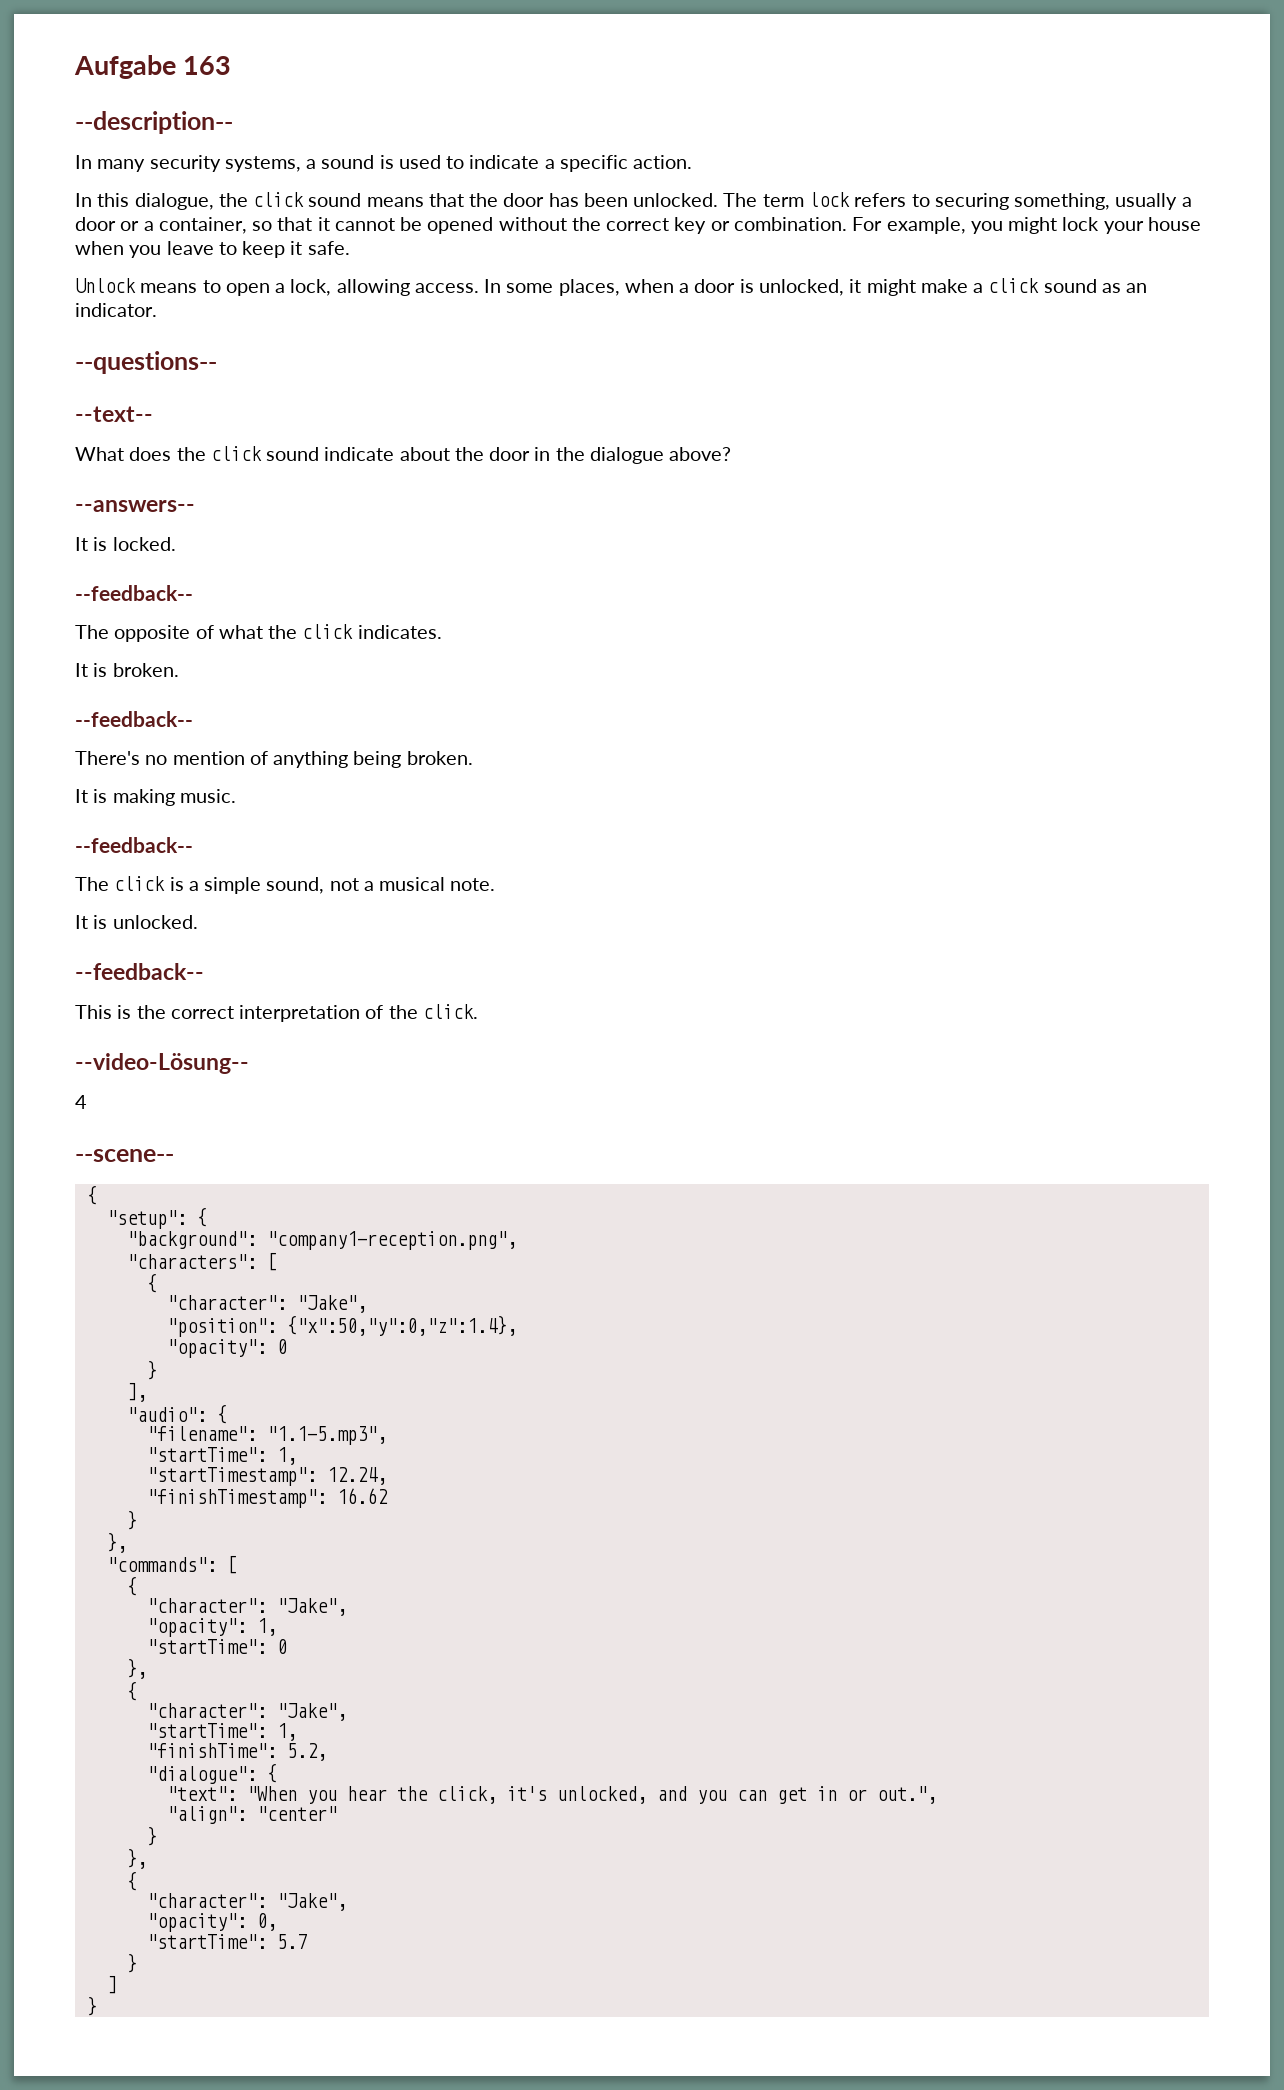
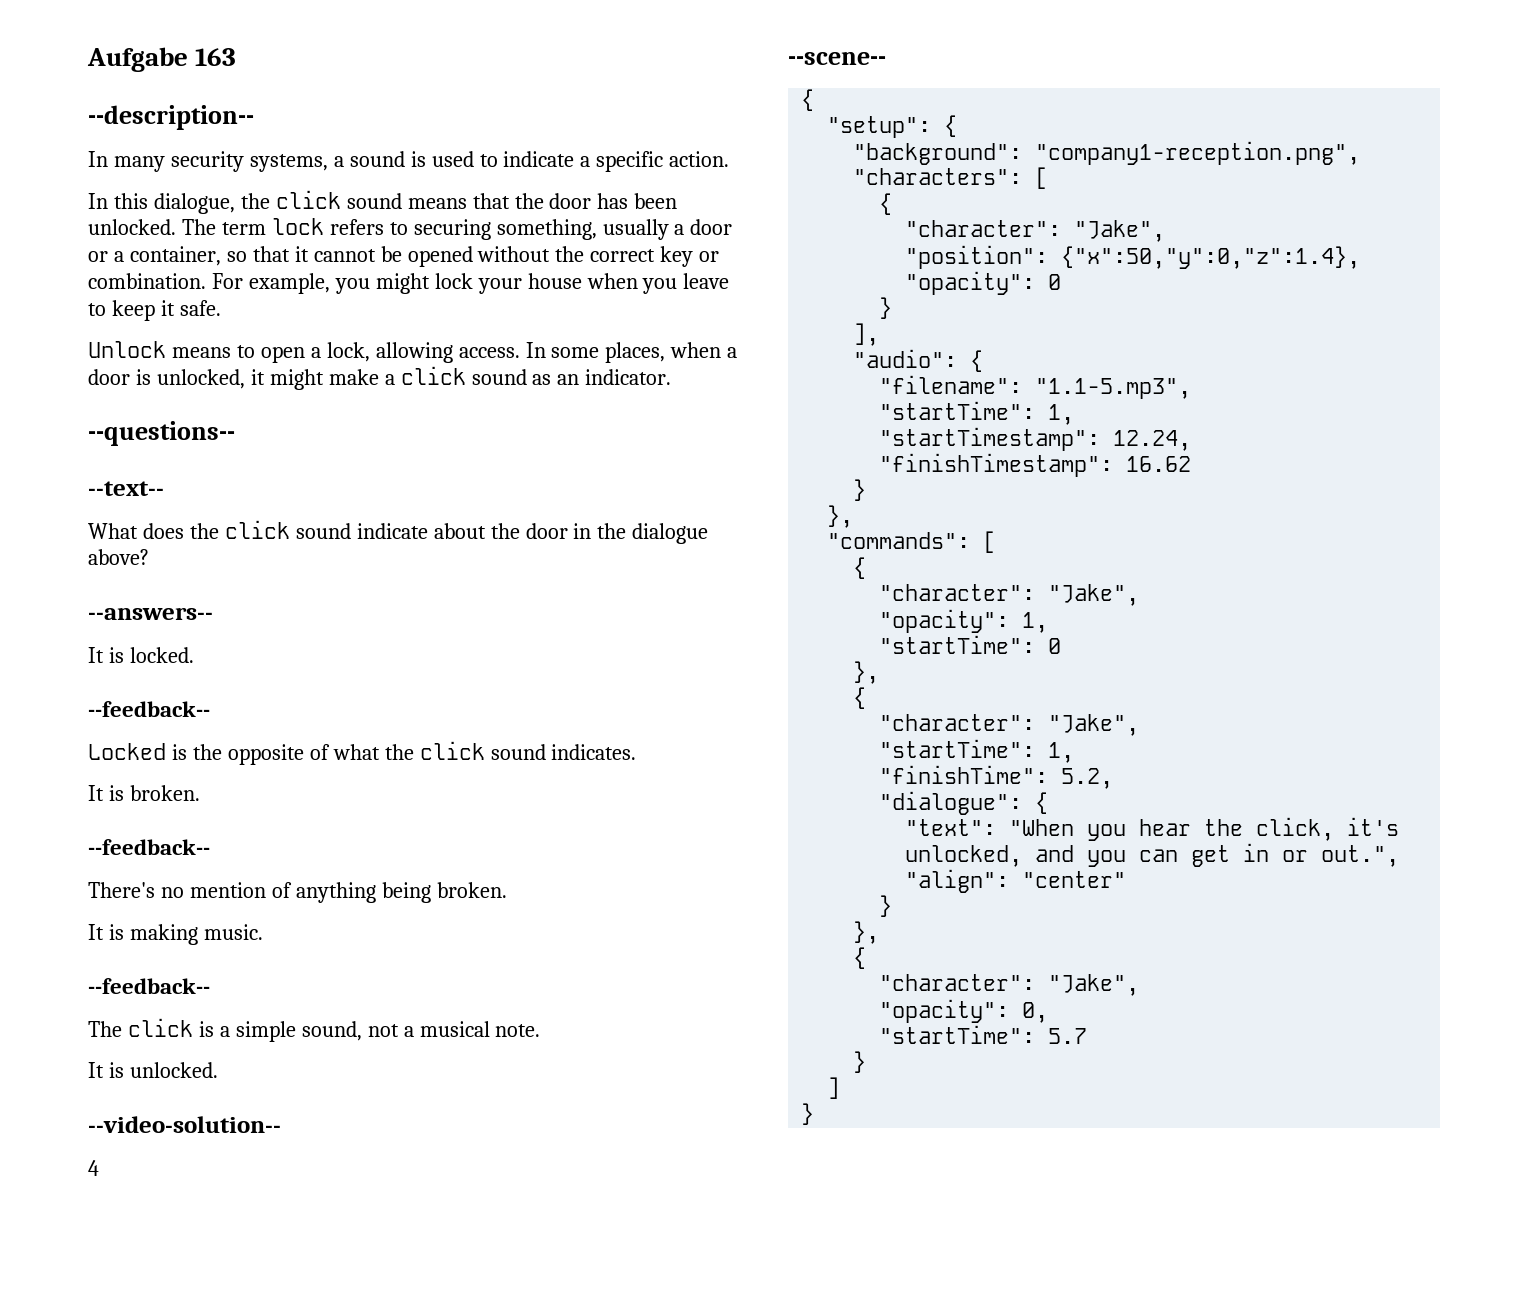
[75,625,109,639] The -> [88,743,222,760] Locked is the
(354, 631) none -> [490,744,546,760] sound
[75,963,204,980] [75,1004,478,1022] [75,1053,249,1074] --feedback-- // This is the correct interpretation of the click. // --video-Lösung-- -> [88,1116,281,1133] --video-solution--

